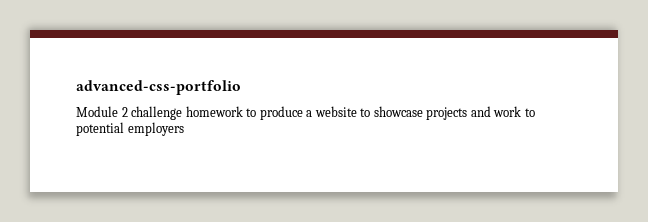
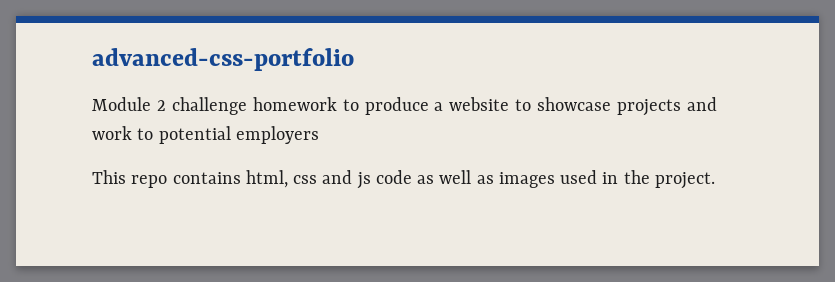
(184, 129) none -> [92,170,715,189] // This repo contains html, css and js code as well as images used in the project.

